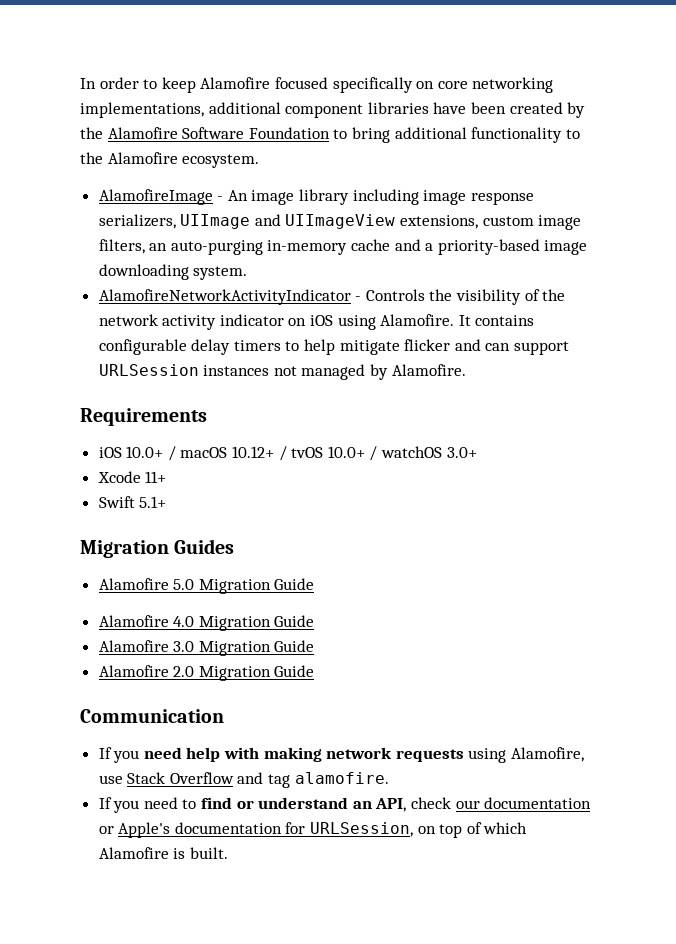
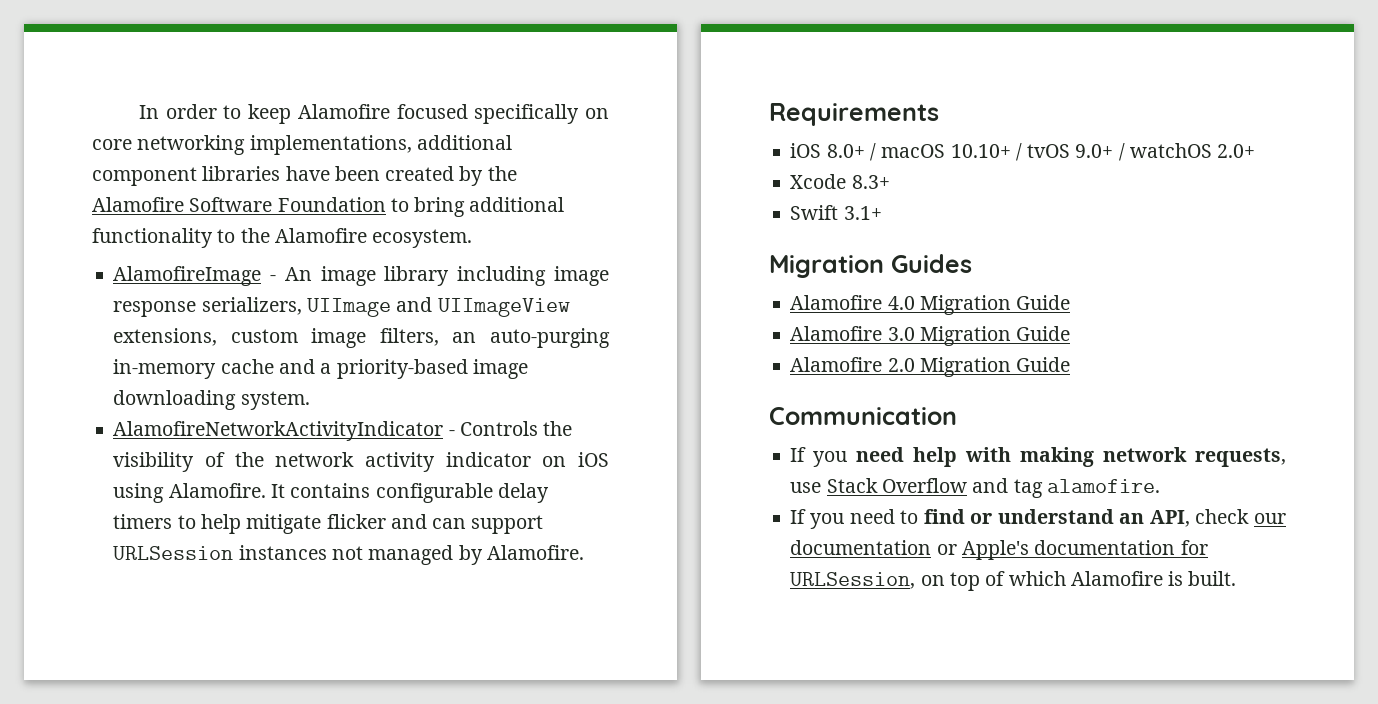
[126,446,164,458] 10.0+ -> [826,144,865,158] 8.0+
[232,446,275,458] 10.12+ -> [950,144,1011,158] 10.10+
[327,446,365,458] 10.0+ -> [1075,144,1114,158] 9.0+
[446,447,477,458] 3.0+ -> [1217,144,1256,158] 2.0+
[145,471,167,483] 11+ -> [851,175,890,189] 8.3+
[139,496,167,508] 5.1+ -> [843,206,882,220] 3.1+
[98,578,315,594] // Alamofire 5.0 Migration Guide -> (972, 263) none
[395,747,585,763] requests using Alamofire, -> [1195,448,1286,467] requests,

